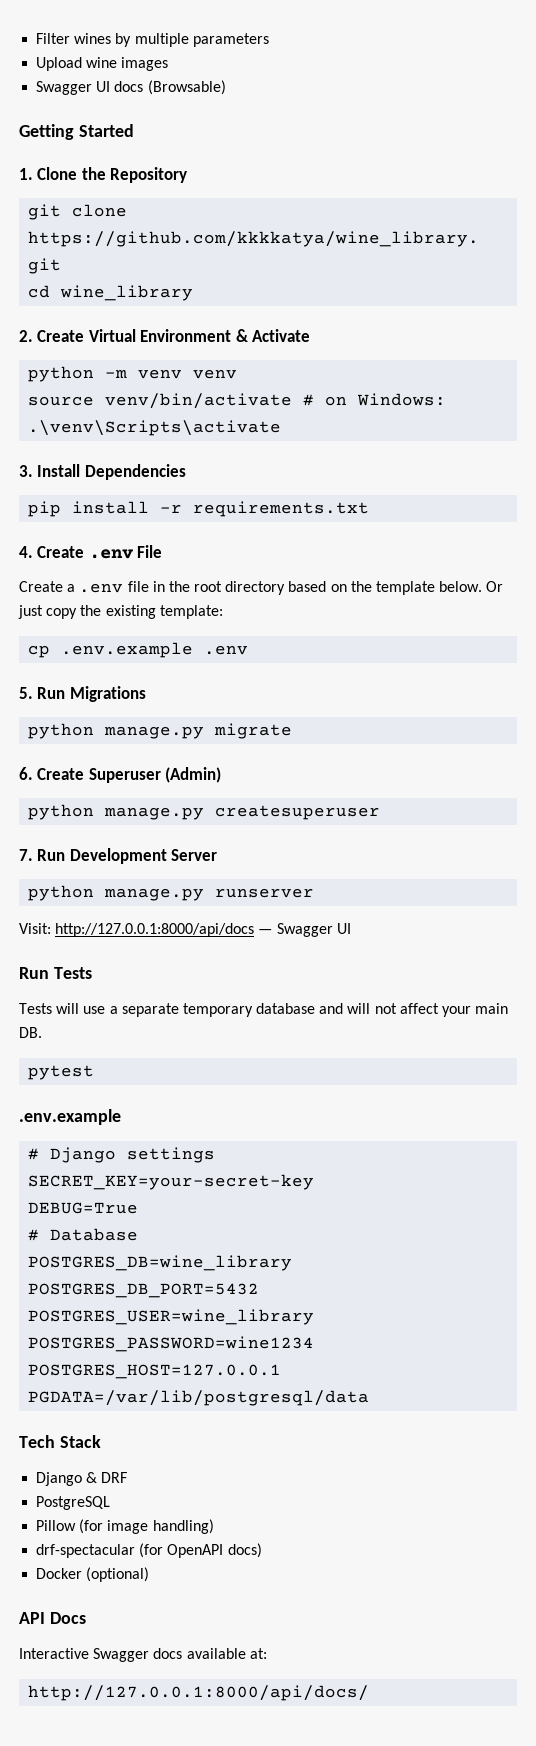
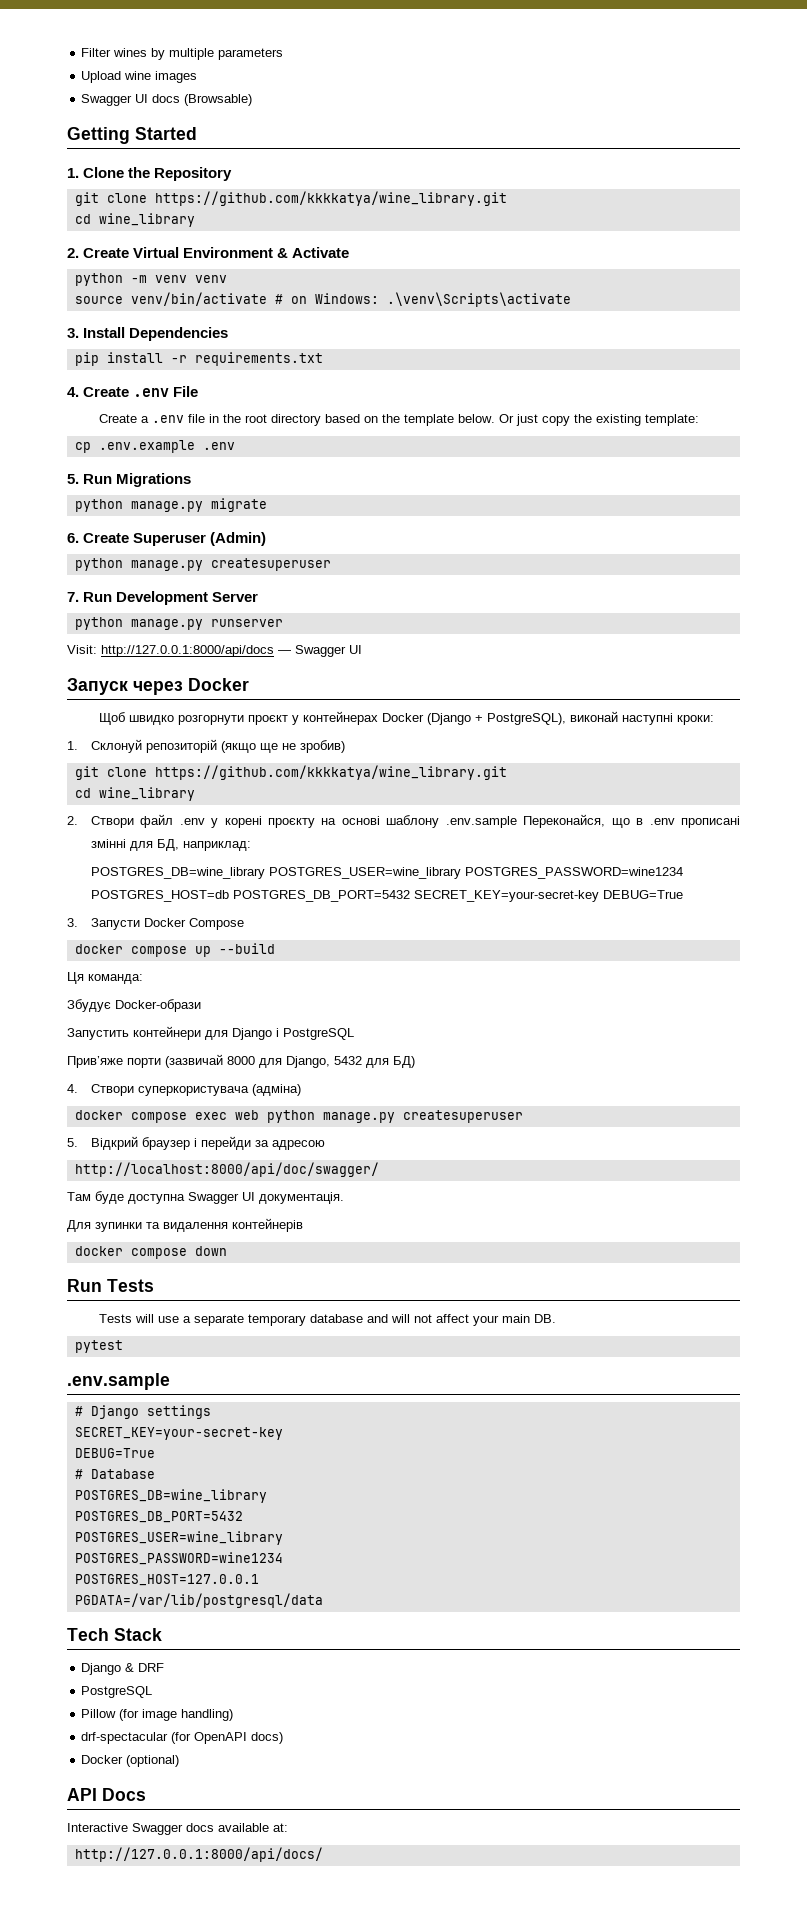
(351, 928) none -> [67,678,249,695] [99,711,715,725] [67,739,345,753] [74,765,507,780] [74,787,195,801] [67,814,740,828] [90,839,251,851] [90,867,683,879] [90,890,683,902] [67,918,244,930] [74,943,275,957] [67,972,143,984] [67,999,201,1012] [67,1026,354,1040] [67,1054,415,1068] [67,1084,301,1096] [74,1110,523,1123] [67,1136,325,1150] [74,1162,379,1177] [67,1191,344,1204] [67,1218,303,1232] [74,1246,227,1259] // Запуск через Docker // Щоб швидко розгорнути проєкт у контейнерах Docker (Django + PostgreSQL), виконай наступні кроки: // 1. Склонуй репозиторій (якщо ще не зробив) // git clone https://github.com/kkkkatya/wine_library.git // cd wine_library // 2. Створи файл .env у корені проєкту на основі шаблону .env.sample Переконайся, що в .env прописані змінні для БД, наприклад: // POSTGRES_DB=wine_library POSTGRES_USER=wine_library POSTGRES_PASSWORD=wine1234 POSTGRES_HOST=db POSTGRES_DB_PORT=5432 SECRET_KEY=your-secret-key DEBUG=True // 3. Запусти Docker Compose // docker compose up --build // Ця команда: // Збудує Docker-образи // Запустить контейнери для Django і PostgreSQL // Прив’яже порти (зазвичай 8000 для Django, 5432 для БД) // 4. Створи суперкористувача (адміна) // docker compose exec web python manage.py createsuperuser // 5. Відкрий браузер і перейди за адресою // http://localhost:8000/api/doc/swagger/ // Там буде доступна Swagger UI документація. // Для зупинки та видалення контейнерів // docker compose down
[19,1109,121,1125] .env.example -> [67,1373,170,1390] .env.sample

